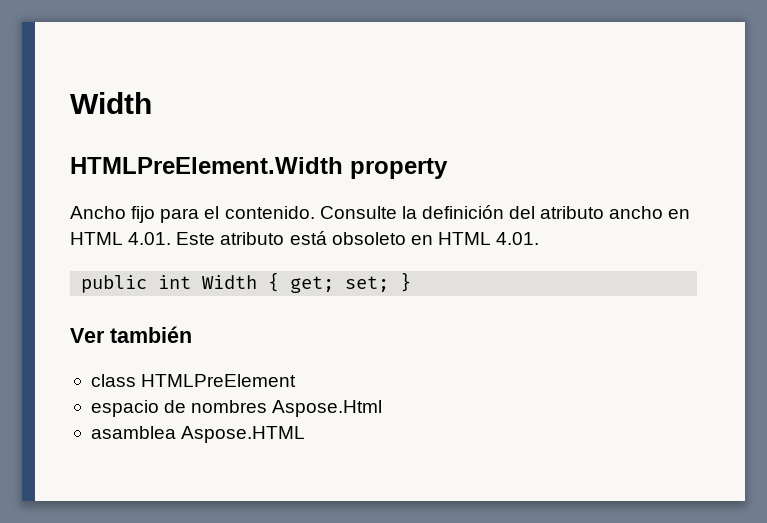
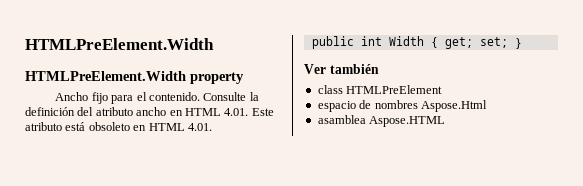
[70,92,152,114] Width -> [25,38,214,50] HTMLPreElement.Width

